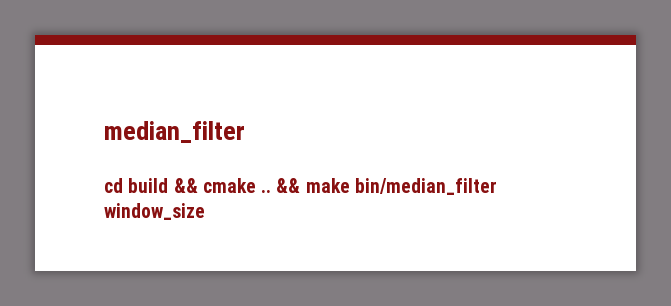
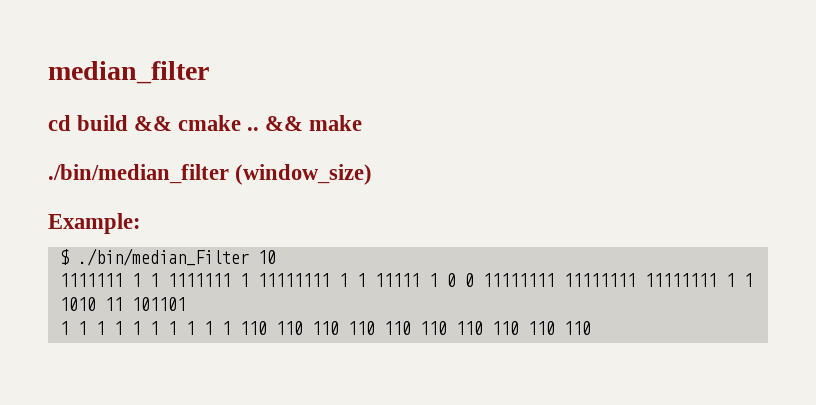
[354,178,497,195] [104,203,205,220] bin/median_filter window_size -> [48,164,373,185] [48,213,141,234] [60,248,276,266] [60,273,753,287] [60,297,186,311] [60,321,591,335] // ./bin/median_filter (window_size) // Example: // $ ./bin/median_Filter 10 // 1111111 1 1 1111111 1 11111111 1 1 11111 1 0 0 11111111 11111111 11111111 1 1 1010 11 101101 // 1 1 1 1 1 1 1 1 1 1 110 110 110 110 110 110 110 110 110 110

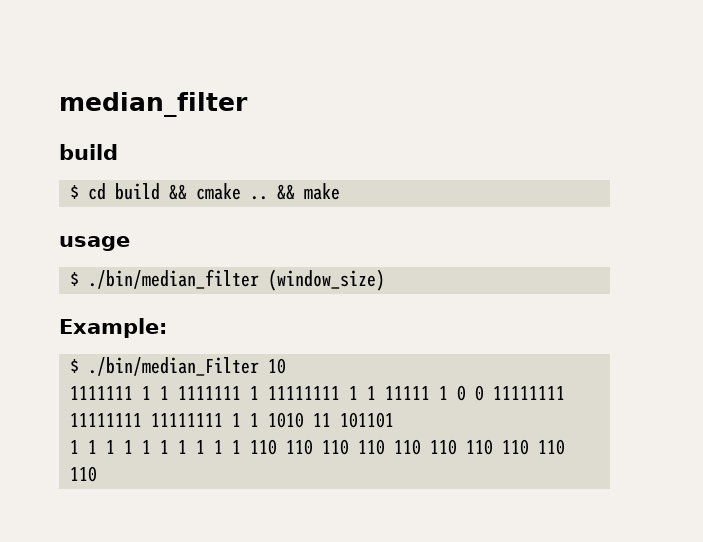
(209, 72) none -> [59,144,118,160] [70,185,80,199] build // $
(363, 123) none -> [59,236,130,251] [70,272,80,286] usage // $

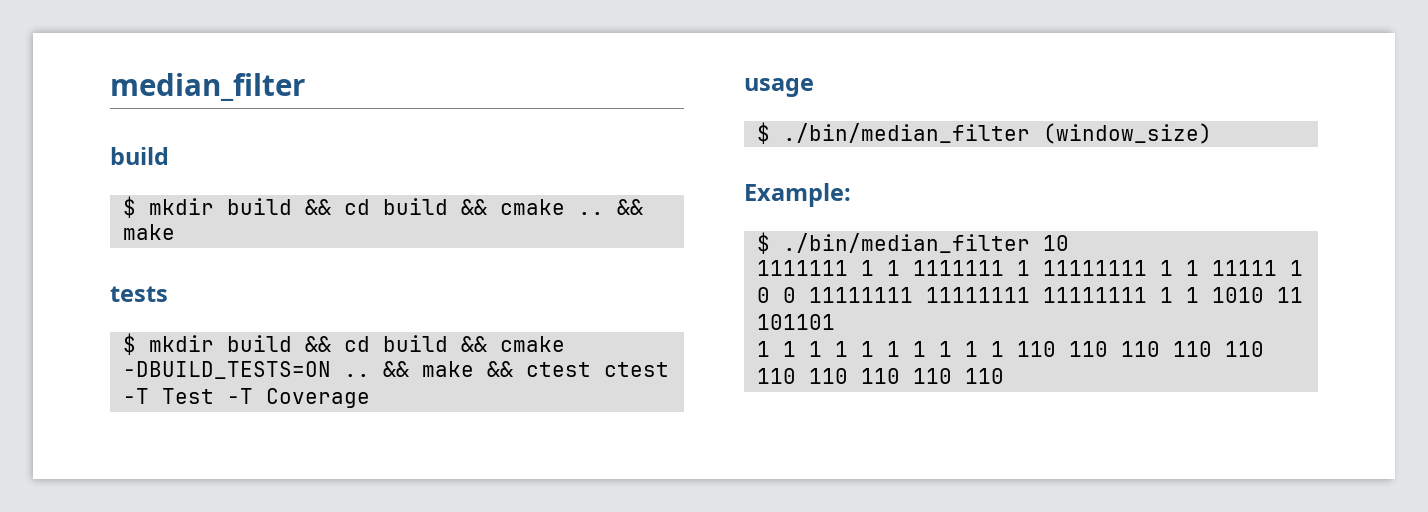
(80, 192) none -> [148,198,331,215] mkdir build &&
(341, 191) none -> [110,286,168,302] [122,333,565,355] [122,361,669,379] [122,388,370,408] // tests // $ mkdir build && cd build && cmake -DBUILD_TESTS=ON .. && make && ctest ctest -T Test -T Coverage
[88,357,260,376] ./bin/median_Filter -> [782,233,1030,253] ./bin/median_filter

